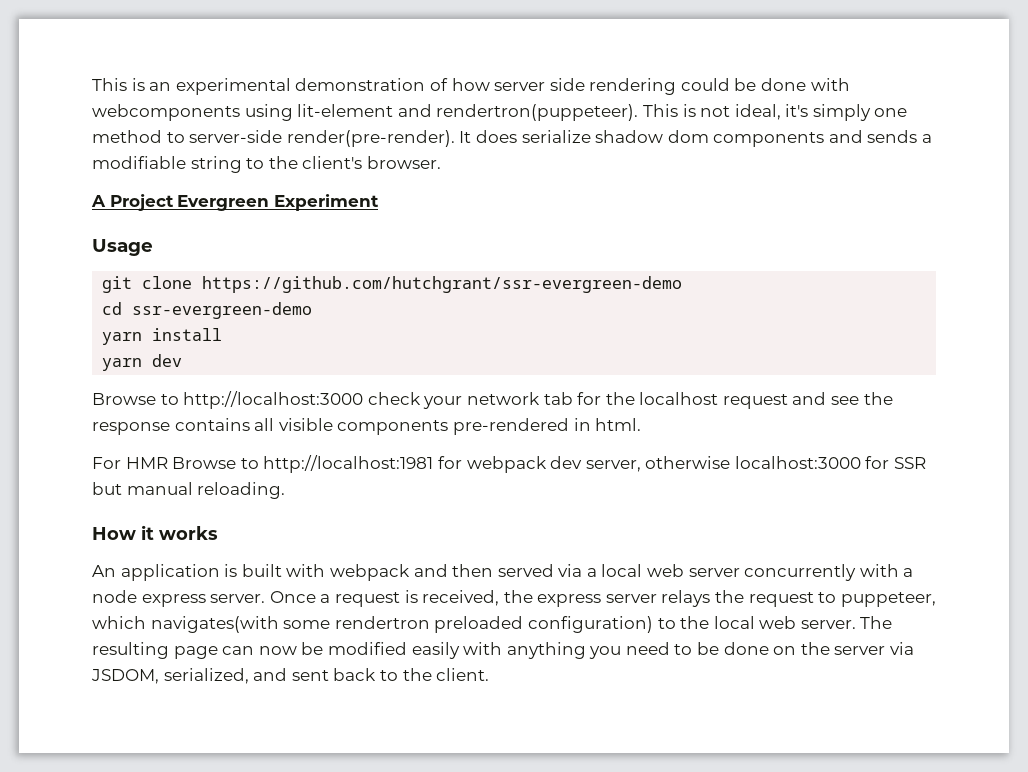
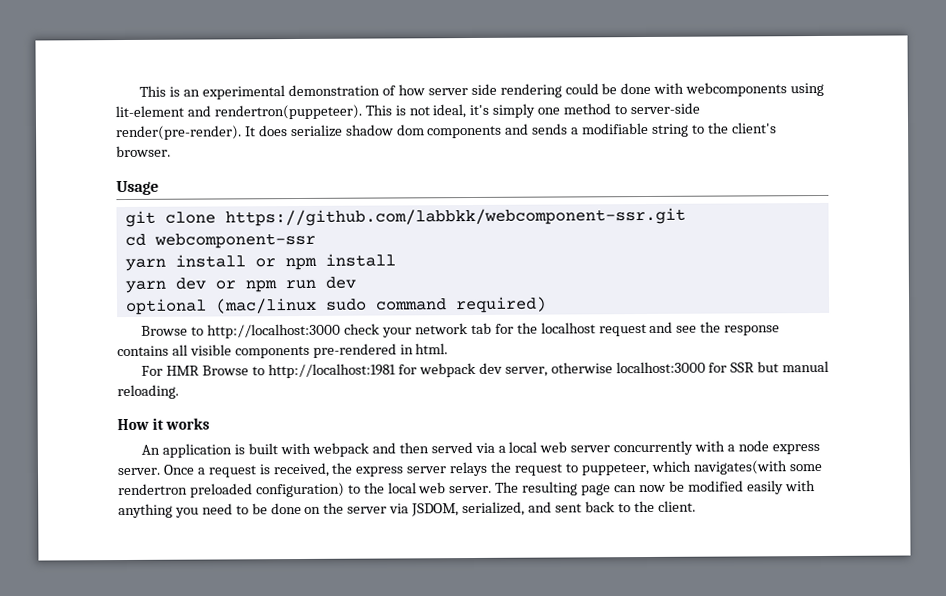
[91,194,379,211] // A Project Evergreen Experiment -> (171, 151) none
[202,276,683,293] https://github.com/hutchgrant/ssr-evergreen-demo -> [224,207,686,227] https://github.com/labbkk/webcomponent-ssr.git
[132,302,313,319] ssr-evergreen-demo -> [153,232,316,249] webcomponent-ssr
(223, 334) none -> [254,253,396,271] or npm install
(183, 360) none -> [214,276,356,293] [125,296,547,316] or npm run dev // optional (mac/linux sudo command required)

